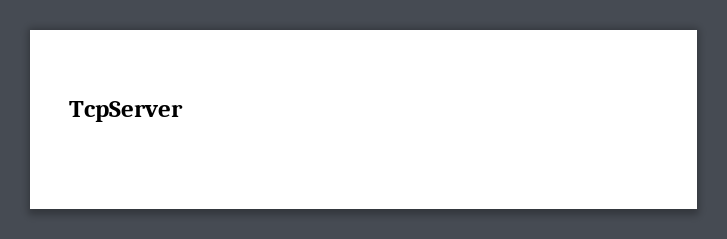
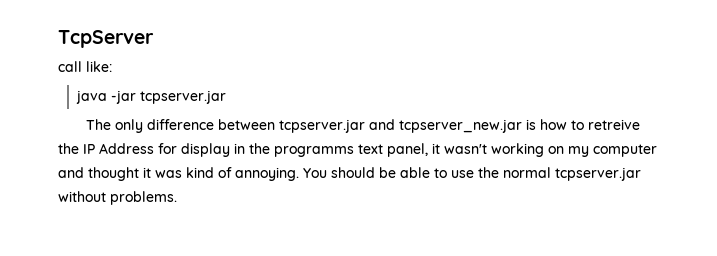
(183, 111) none -> [58,61,112,72] [75,90,226,104] [85,119,640,133] [58,143,657,157] [58,167,641,181] [58,191,177,205] // call like: // java -jar tcpserver.jar // The only difference between tcpserver.jar and tcpserver_new.jar is how to retreive the IP Address for display in the programms text panel, it wasn't working on my computer and thought it was kind of annoying. You should be able to use the normal tcpserver.jar without problems.

